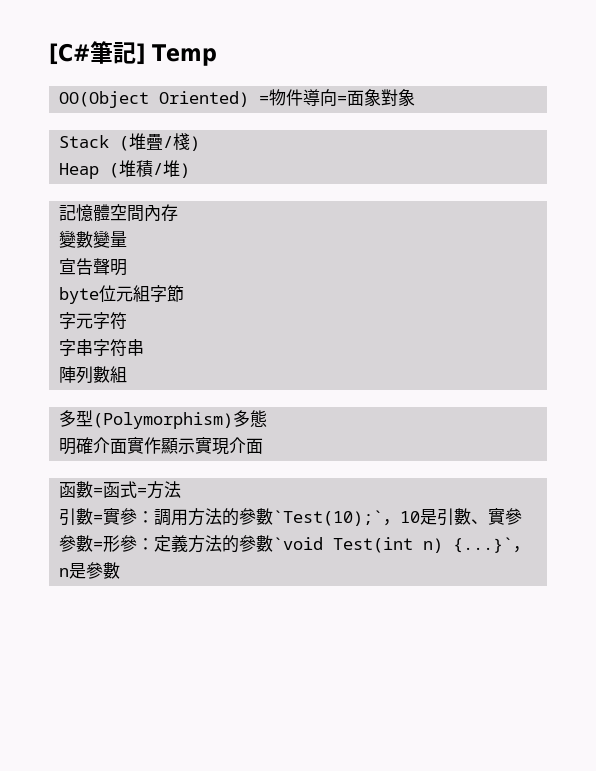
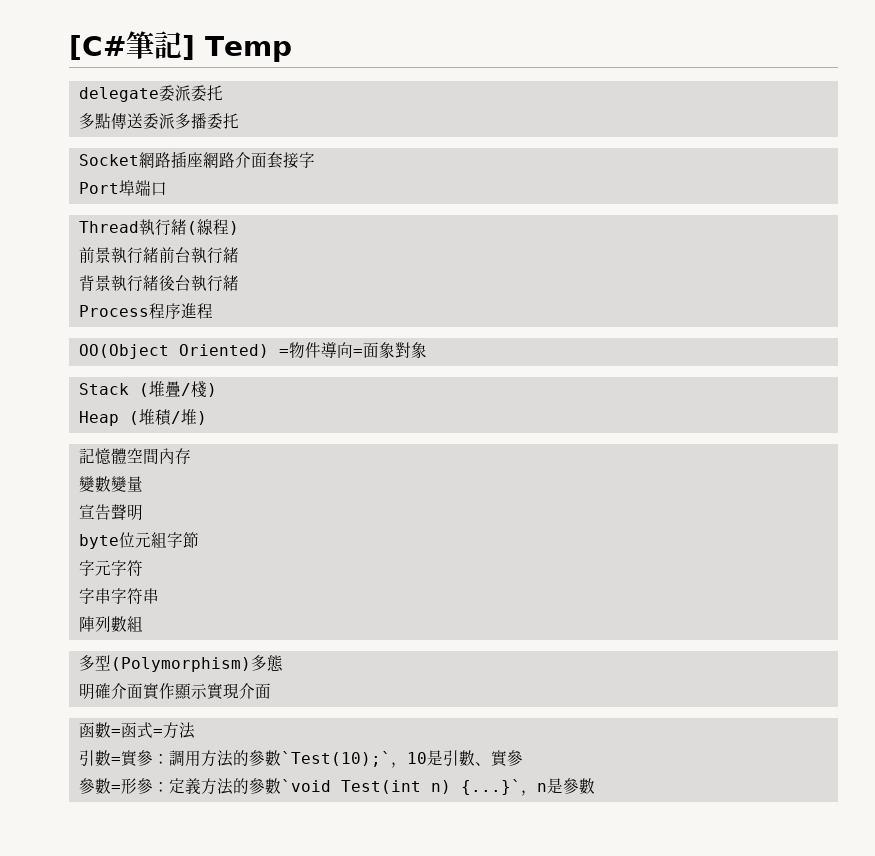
(217, 55) none -> [78,85,223,102] [78,113,239,130] [78,151,315,169] [78,180,167,196] [78,219,239,236] [78,247,239,264] [78,275,239,292] [78,303,213,319] // delegate委派委托 // 多點傳送委派多播委托 // Socket網路插座網路介面套接字 // Port埠端口 // Thread執行緒(線程) // 前景執行緒前台執行緒 // 背景執行緒後台執行緒 // Process程序進程

